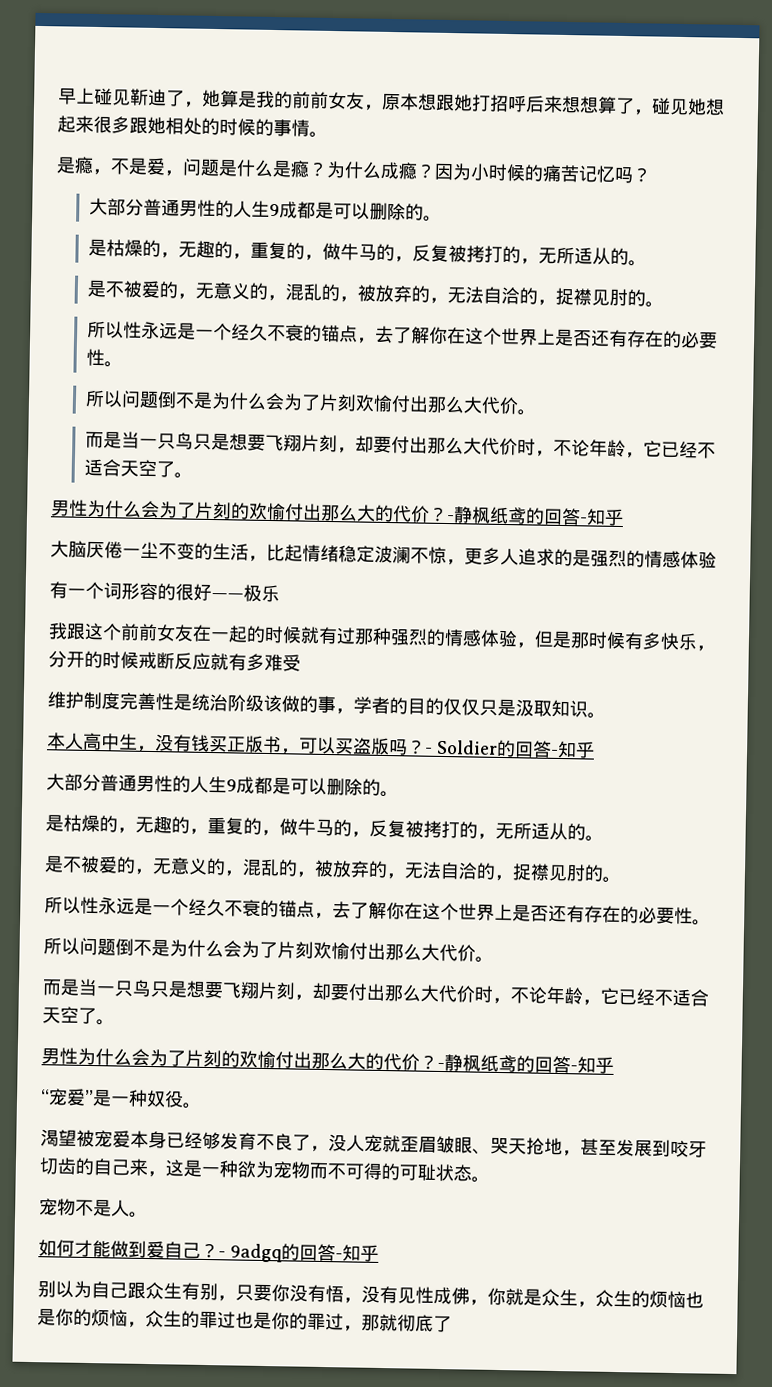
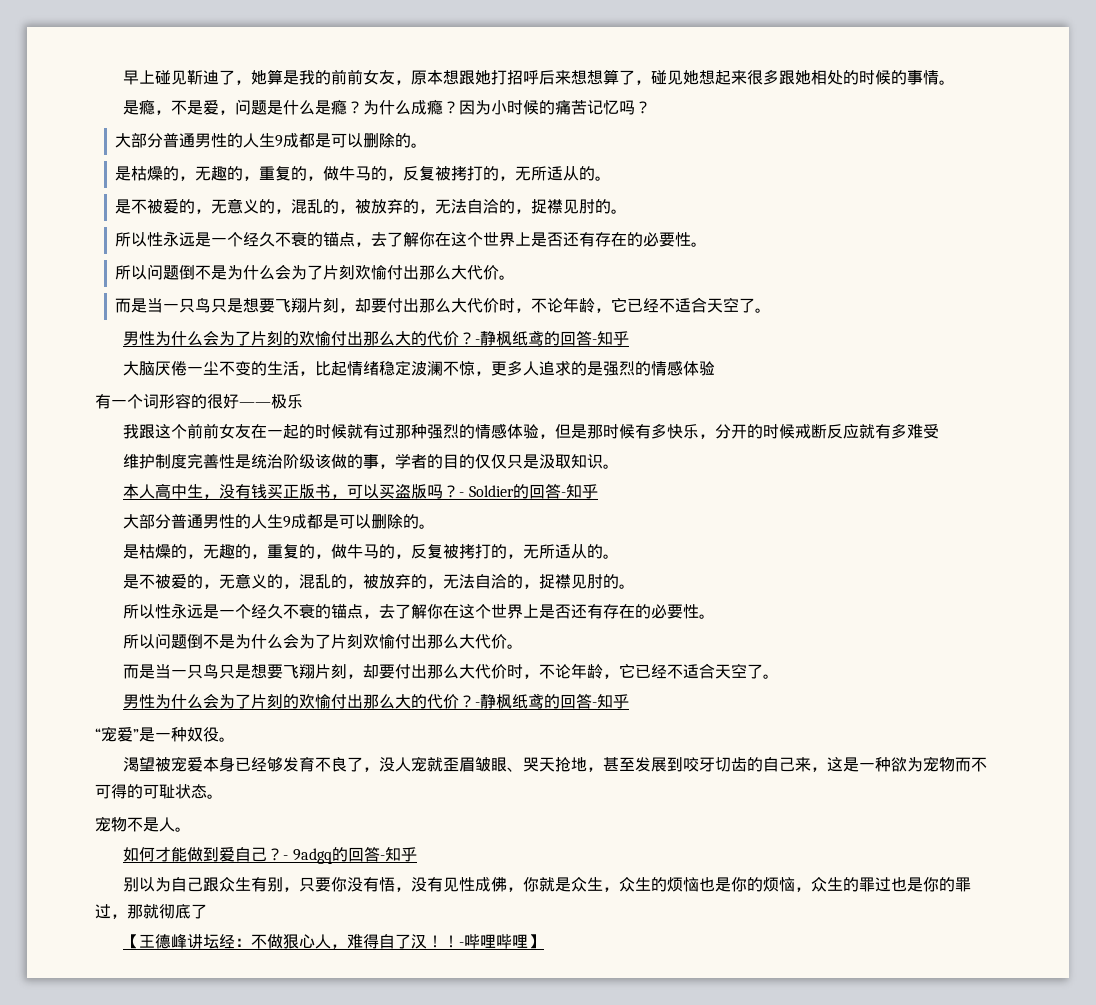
(452, 1324) none -> [123,934,545,949] // 【王德峰讲坛经：不做狠心人，难得自了汉！！-哔哩哔哩】

